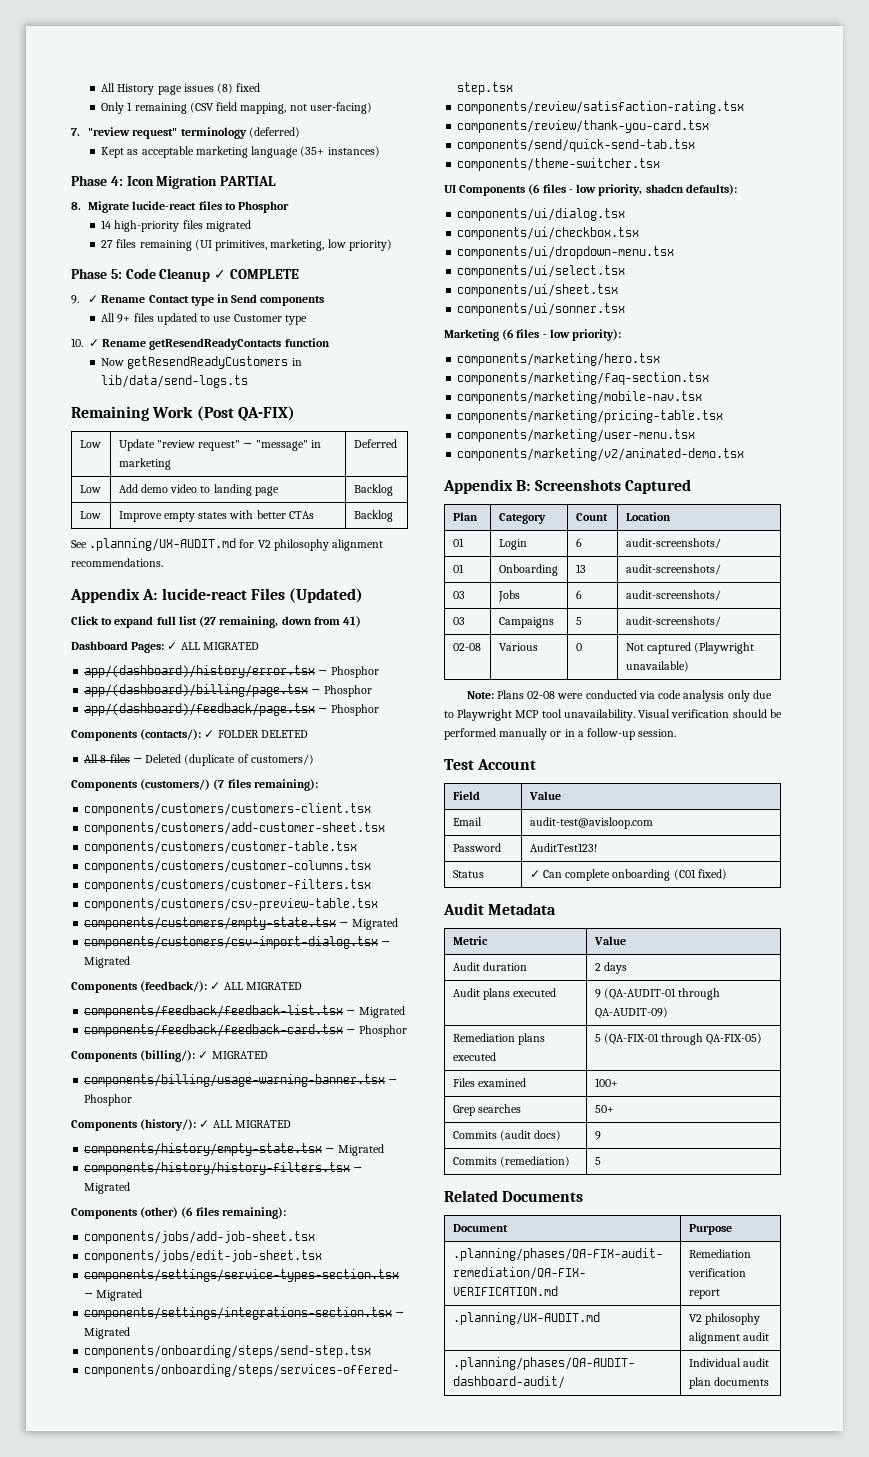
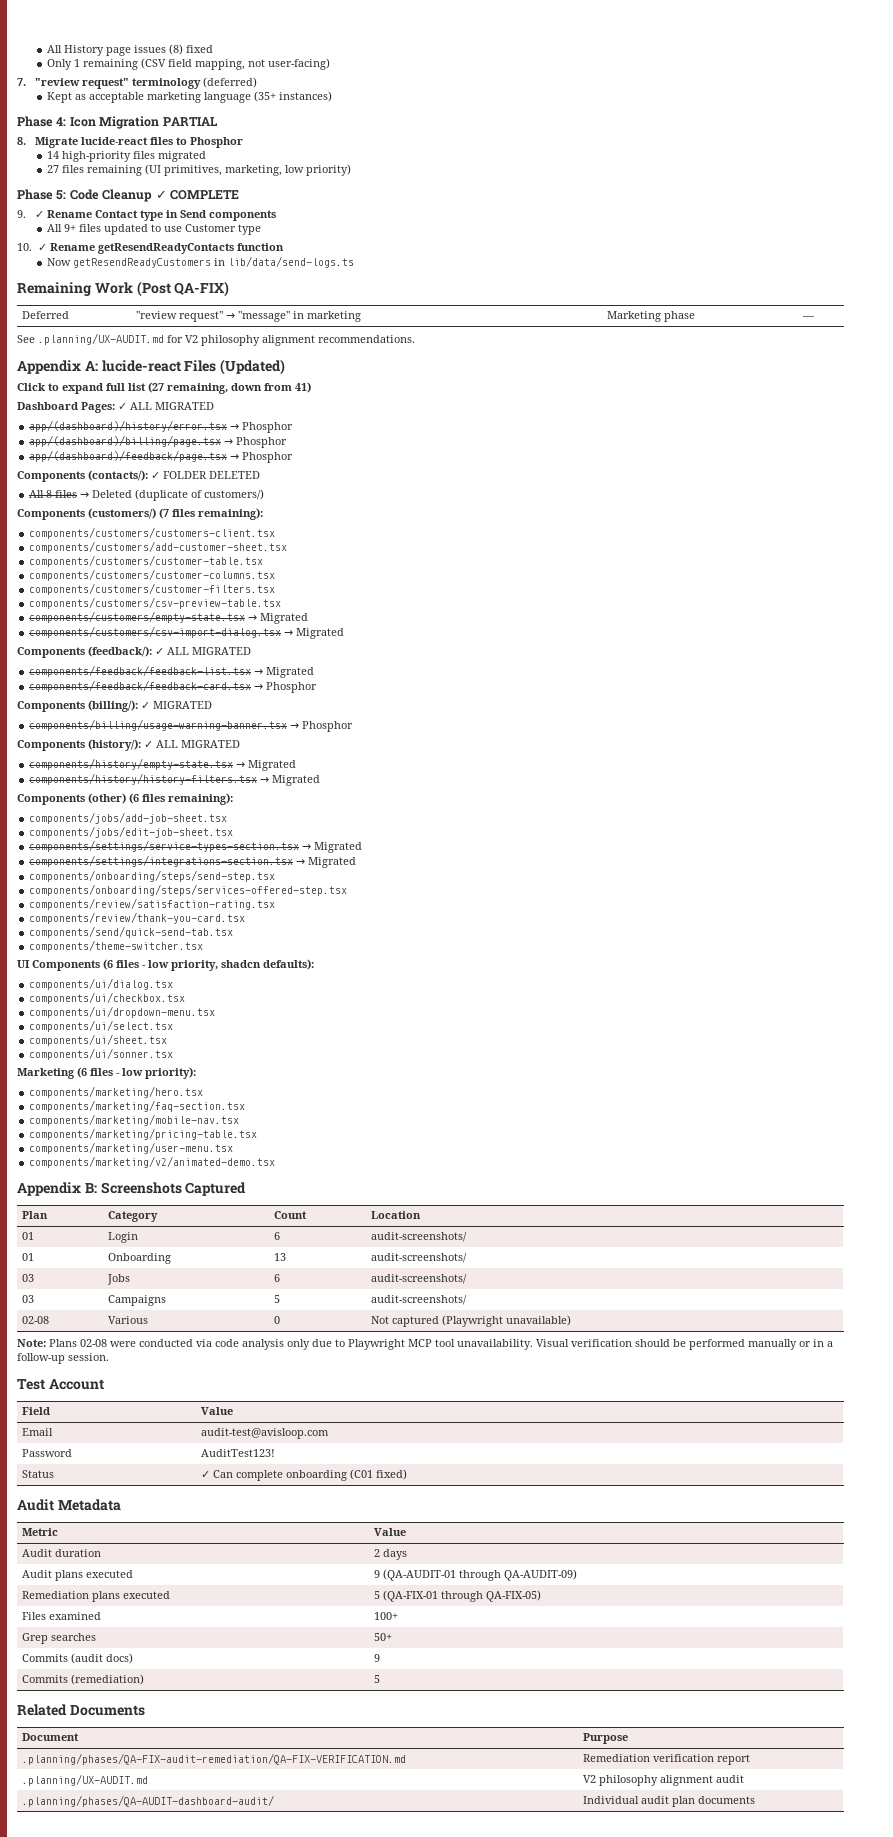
[79,440,101,448] [118,439,155,451] Low | Update -> [22,311,70,319] Deferred |
[353,439,397,448] [79,485,101,493] [118,484,279,496] [353,484,393,496] [79,511,101,519] [118,510,314,522] [353,510,393,522] Deferred // Low | Add demo video to landing page | Backlog // Low | Improve empty states with better CTAs | Backlog -> [607,311,696,322] [802,316,816,319] Marketing phase | —

